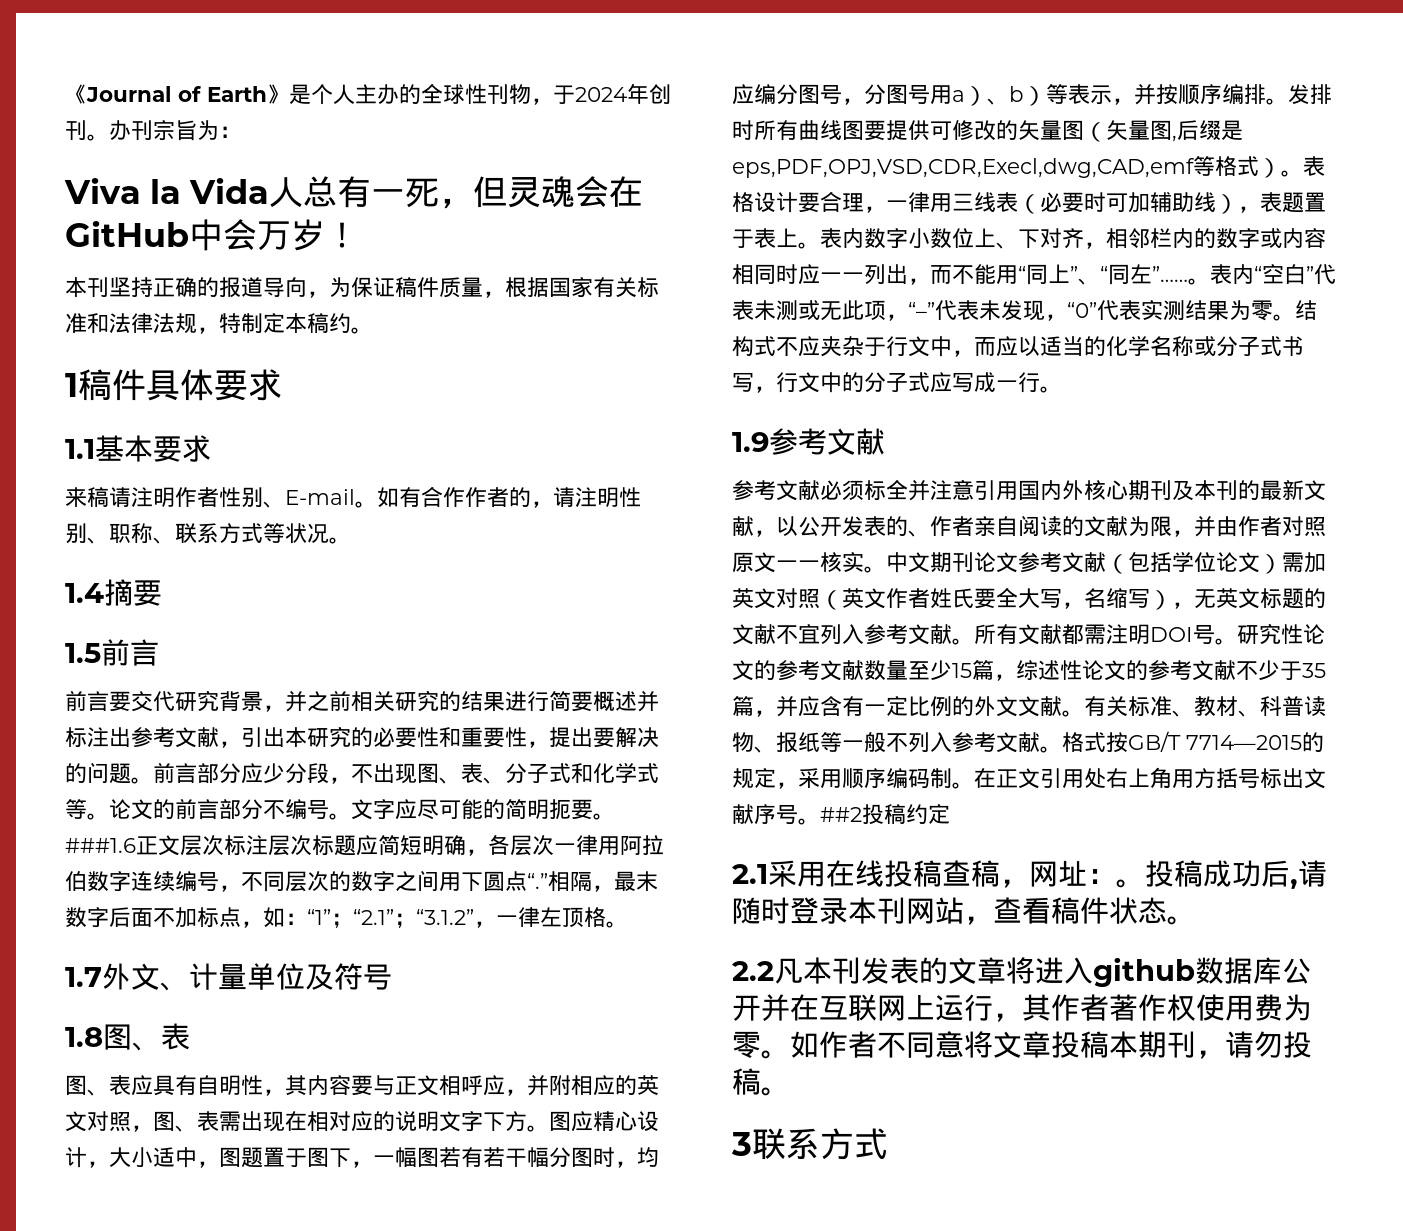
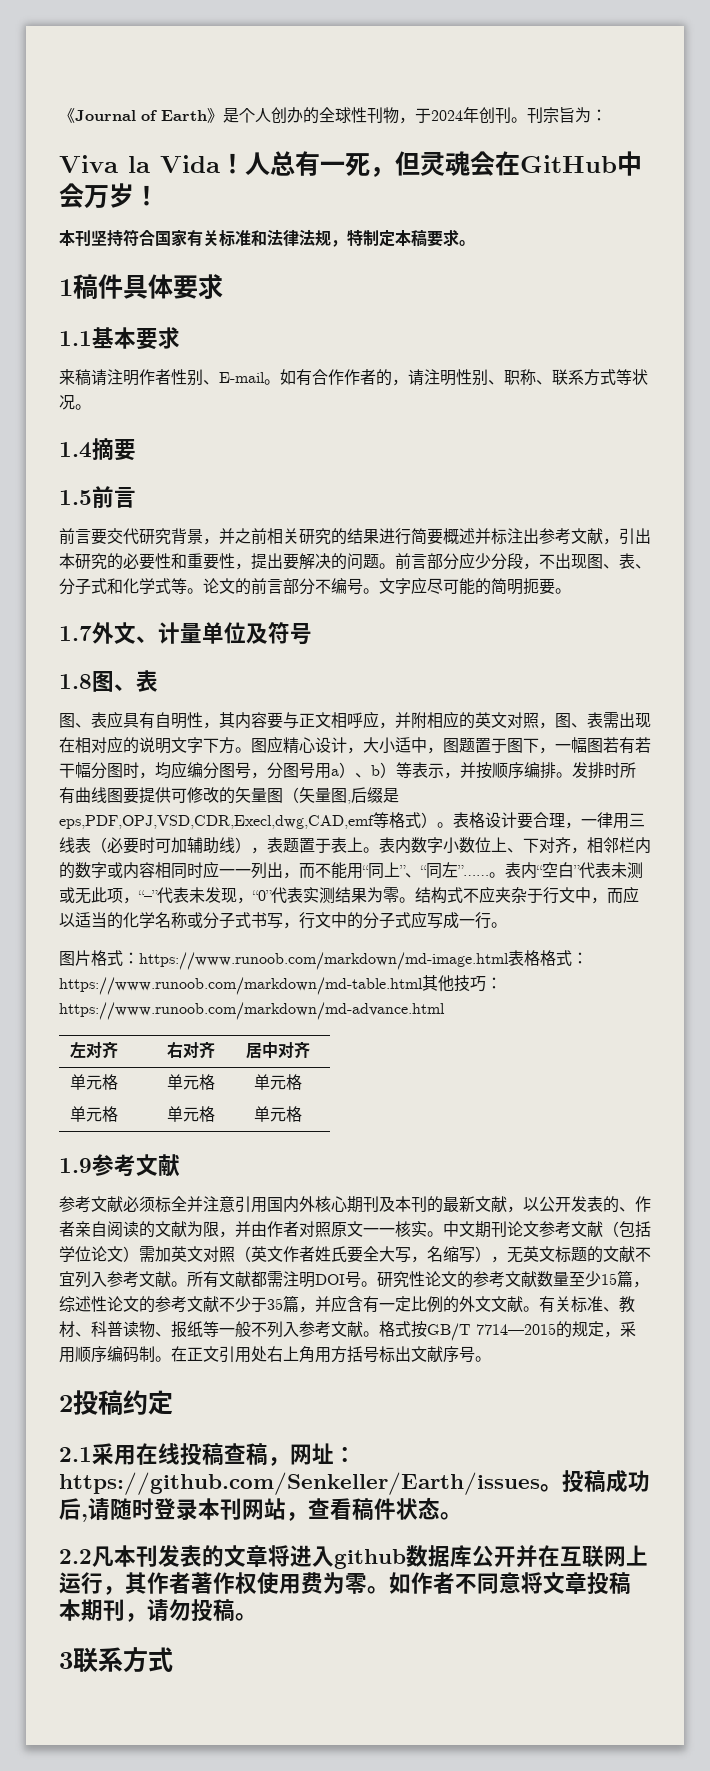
[355,84,377,104] 主 -> [271,107,287,124] 创
[109,120,131,140] 办 -> (527, 120) none
(270, 191) none -> [220,153,245,174] ！
[153,277,549,298] 正确的报道导向，为保证稿件质量，根据 -> [123,229,155,246] 符合
[329,313,351,333] 约 -> [427,229,459,247] 要求
[65,835,664,856] [65,870,658,892] [65,907,628,928] ###1.6正文层次标注层次标题应简短明确，各层次一律用阿拉伯数字连续编号，不同层次的数字之间用下圆点“.”相隔，最末数字后面不加标点，如：“1”；“2.1”；“3.1.2”，一律左顶格。 -> (571, 591) none
(1062, 389) none -> [59,950,588,970] [59,975,502,995] [59,1002,445,1020] [70,1042,119,1059] [166,1042,215,1059] [245,1042,310,1059] [70,1074,119,1090] [166,1074,215,1090] [253,1074,302,1090] [70,1106,119,1122] [166,1106,215,1122] [253,1106,302,1122] // 图片格式：https://www.runoob.com/markdown/md-image.html表格格式：https://www.runoob.com/markdown/md-table.html其他技巧：https://www.runoob.com/markdown/md-advance.html // 左对齐 | 右对齐 | 居中对齐 // 单元格 | 单元格 | 单元格 // 单元格 | 单元格 | 单元格
[820,807,862,822] ##2 -> [59,1395,73,1412] // 2
(1116, 876) none -> [59,1472,540,1495] https://github.com/Senkeller/Earth/issues

